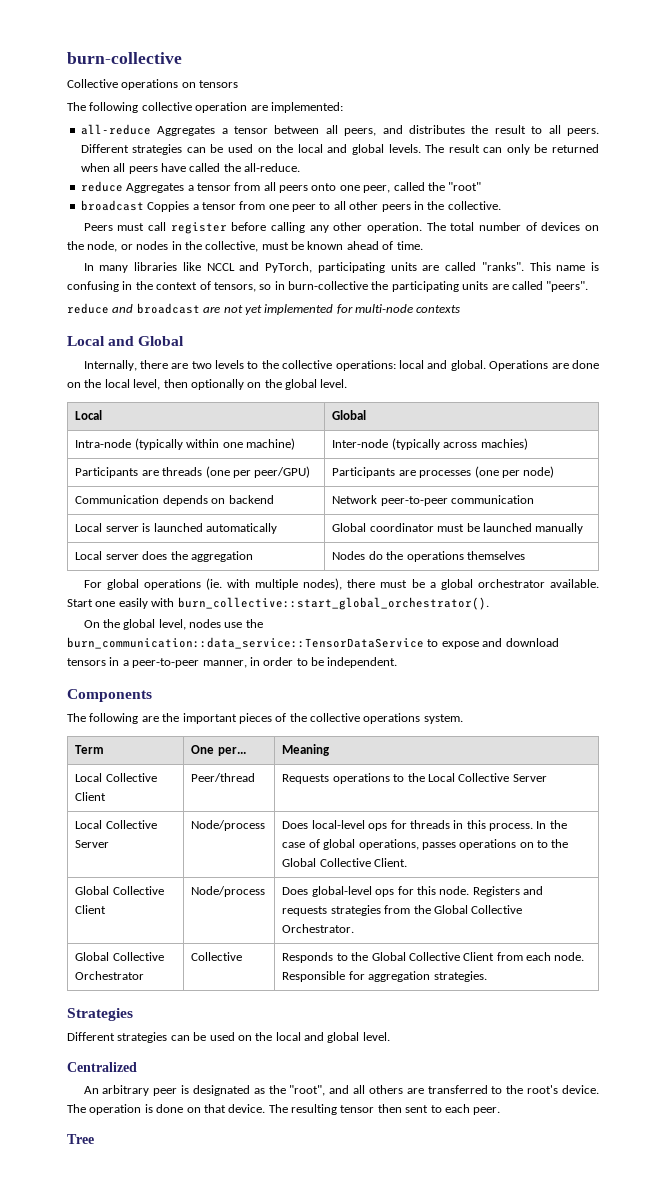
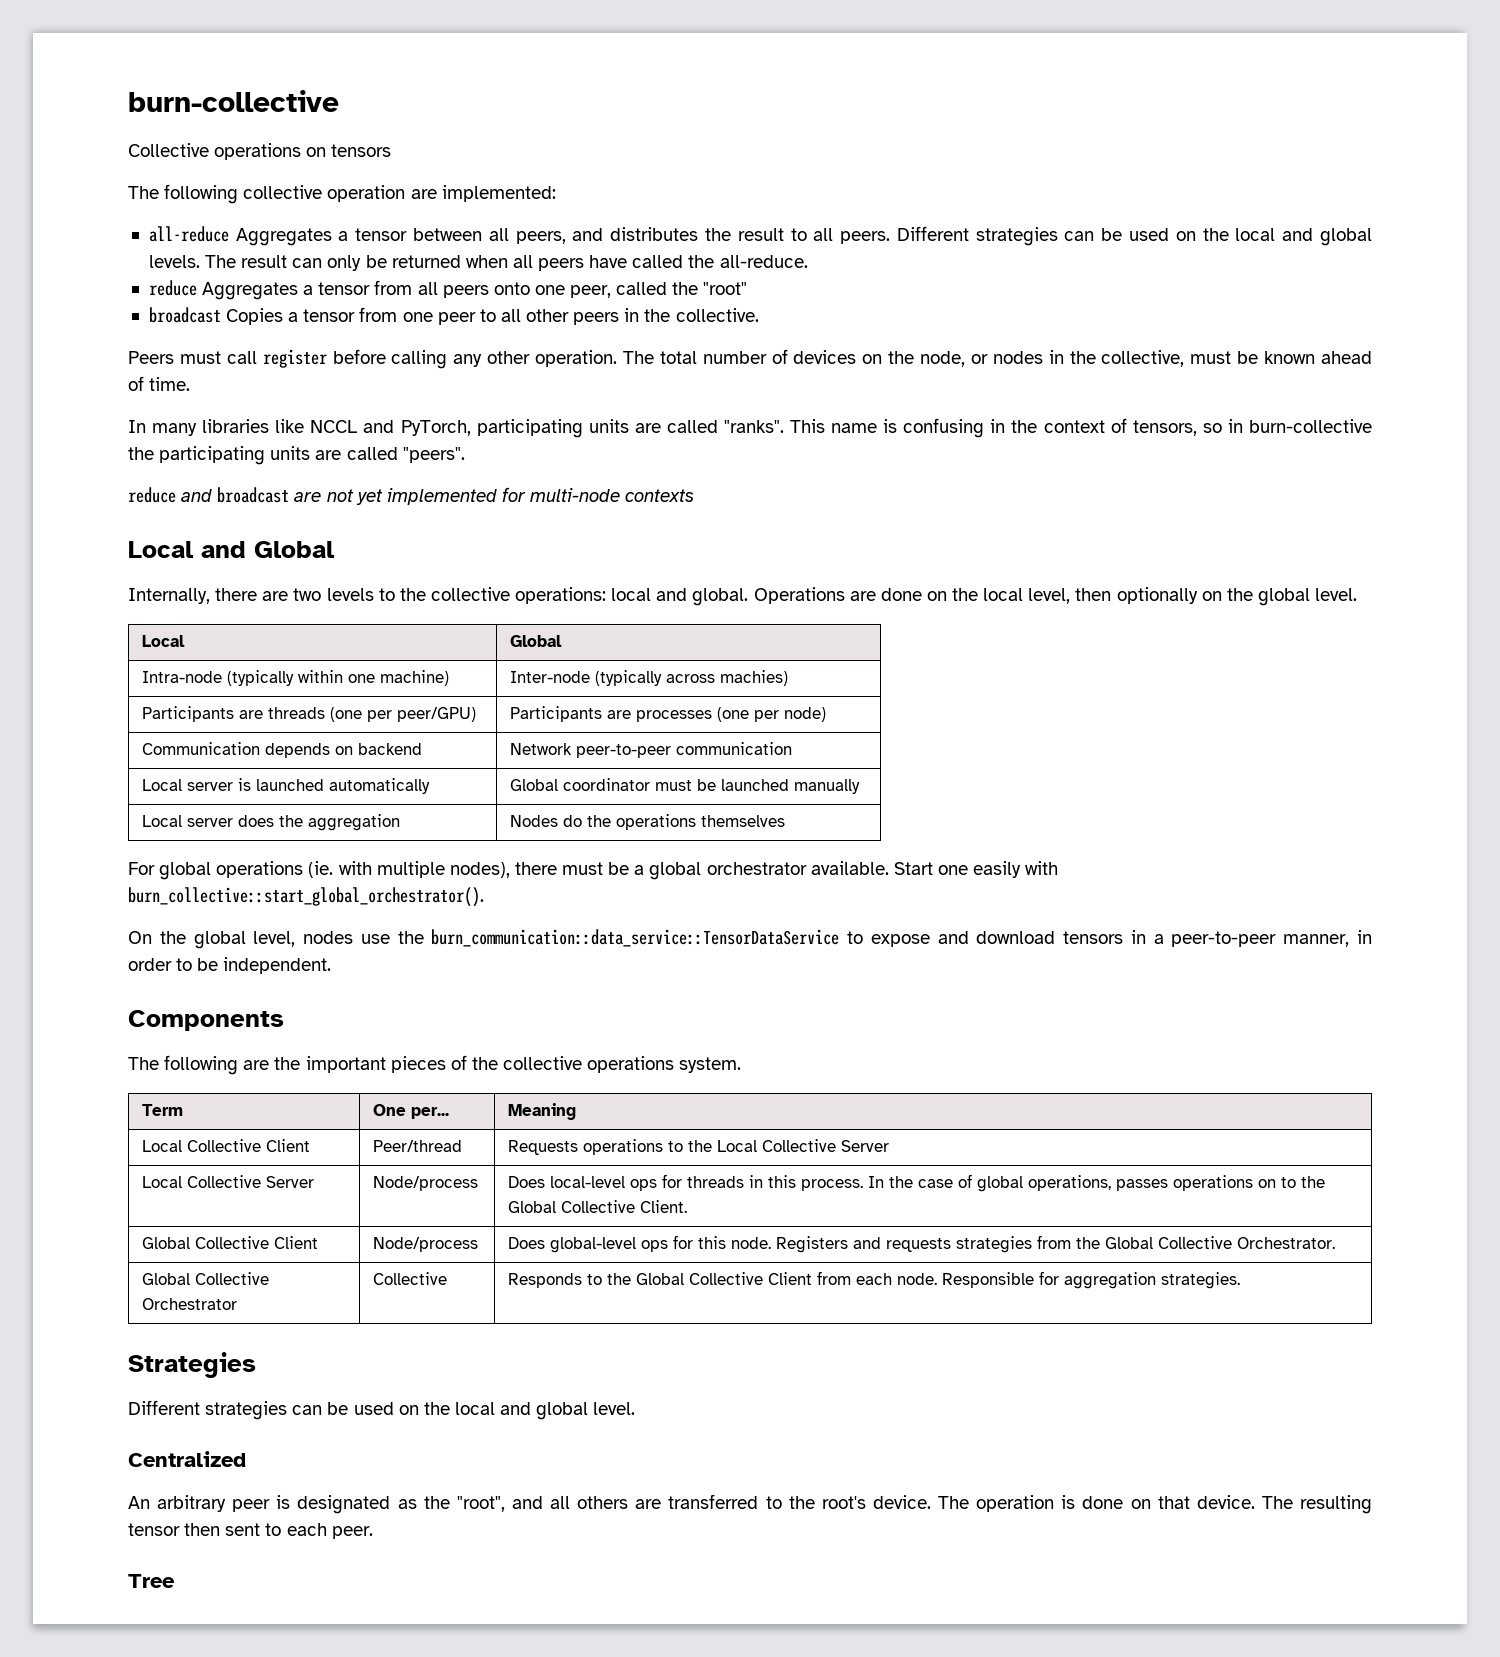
[147,201,190,212] Coppies -> [226,308,284,325] Copies

